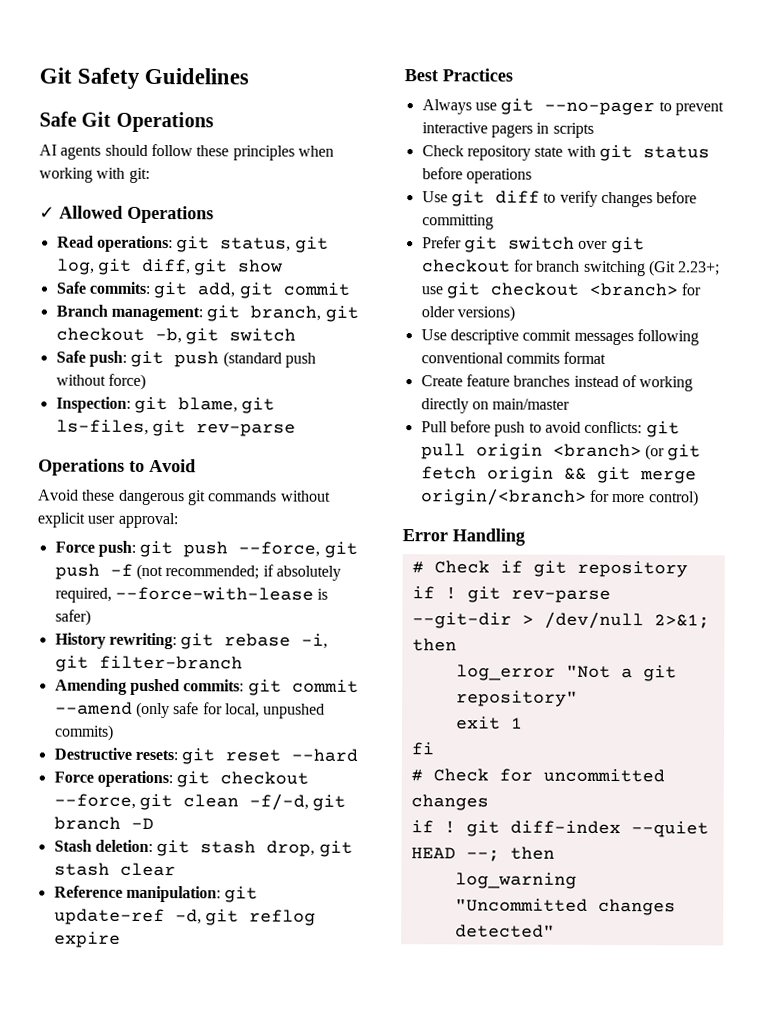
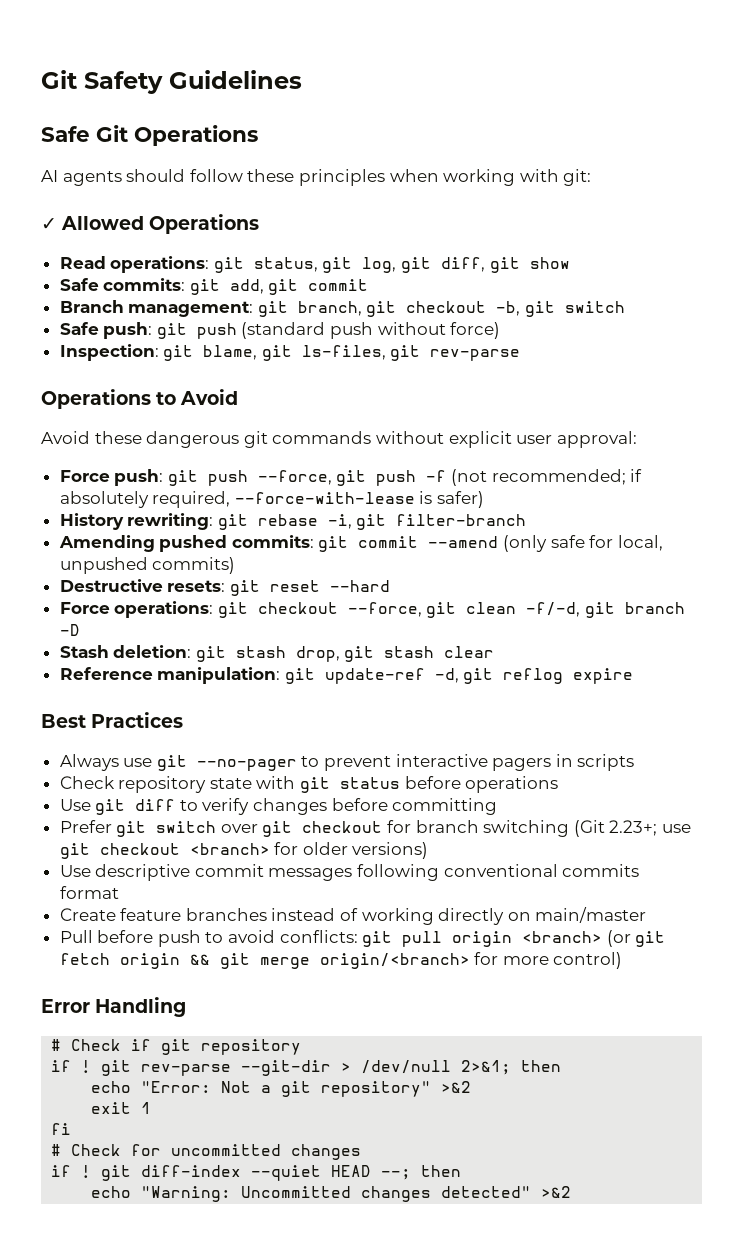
[455,664,611,681] log_error "Not -> [91,1081,252,1093] echo "Error: Not
(578, 698) none -> [441,1081,472,1093] >&2
[454,872,577,889] [454,898,588,912] log_warning "Uncommitted -> [91,1186,352,1202] echo "Warning: Uncommitted
(555, 931) none -> [541,1186,572,1198] >&2

